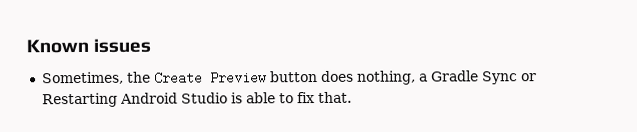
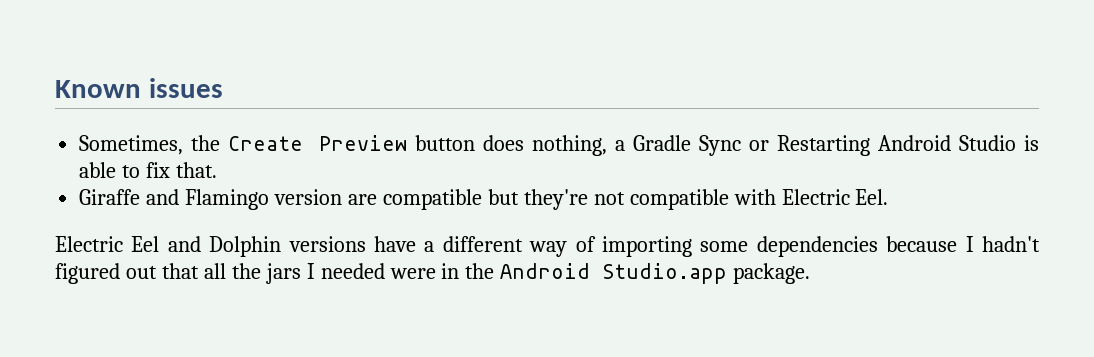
(352, 97) none -> [79,189,889,210] [55,236,1040,257] [55,263,811,284] // Giraffe and Flamingo version are compatible but they're not compatible with Electric Eel. // Electric Eel and Dolphin versions have a different way of importing some dependencies because I hadn't figured out that all the jars I needed were in the Android Studio.app package.

